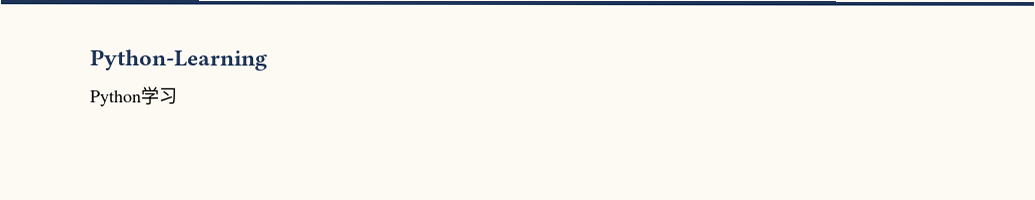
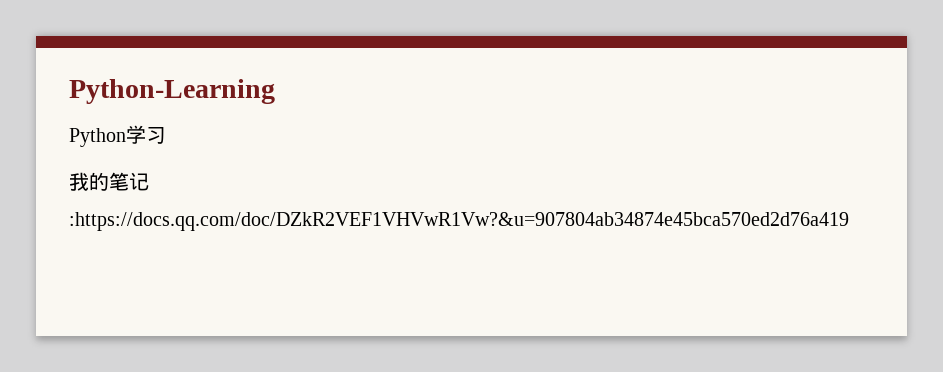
(178, 96) none -> [69,172,149,191] [69,212,849,231] // 我的笔记:https://docs.qq.com/doc/DZkR2VEF1VHVwR1Vw?&u=907804ab34874e45bca570ed2d76a419

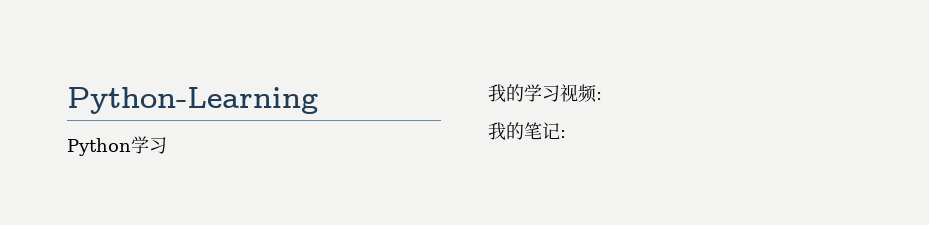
(166, 135) none -> [488,84,602,103] // 我的学习视频:
[69,212,849,231] :https://docs.qq.com/doc/DZkR2VEF1VHVwR1Vw?&u=907804ab34874e45bca570ed2d76a419 -> [560,130,566,138] :

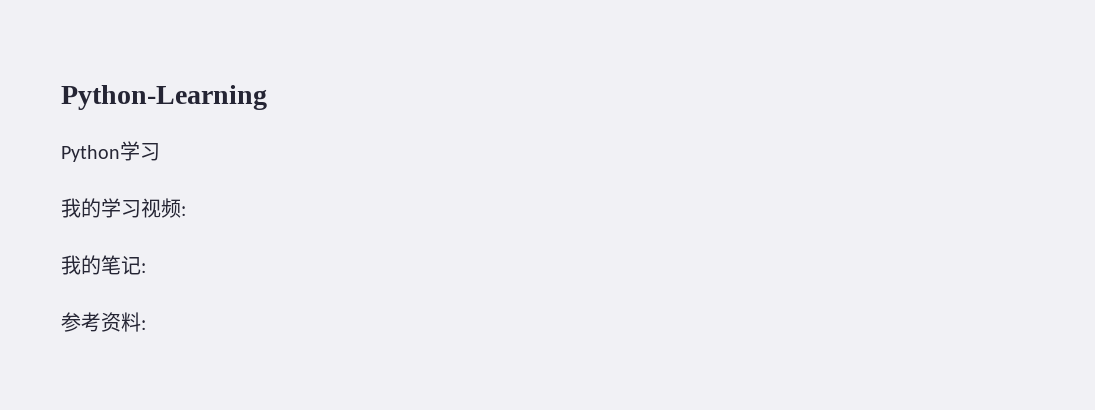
(566, 134) none -> [61,312,146,332] // 参考资料:

